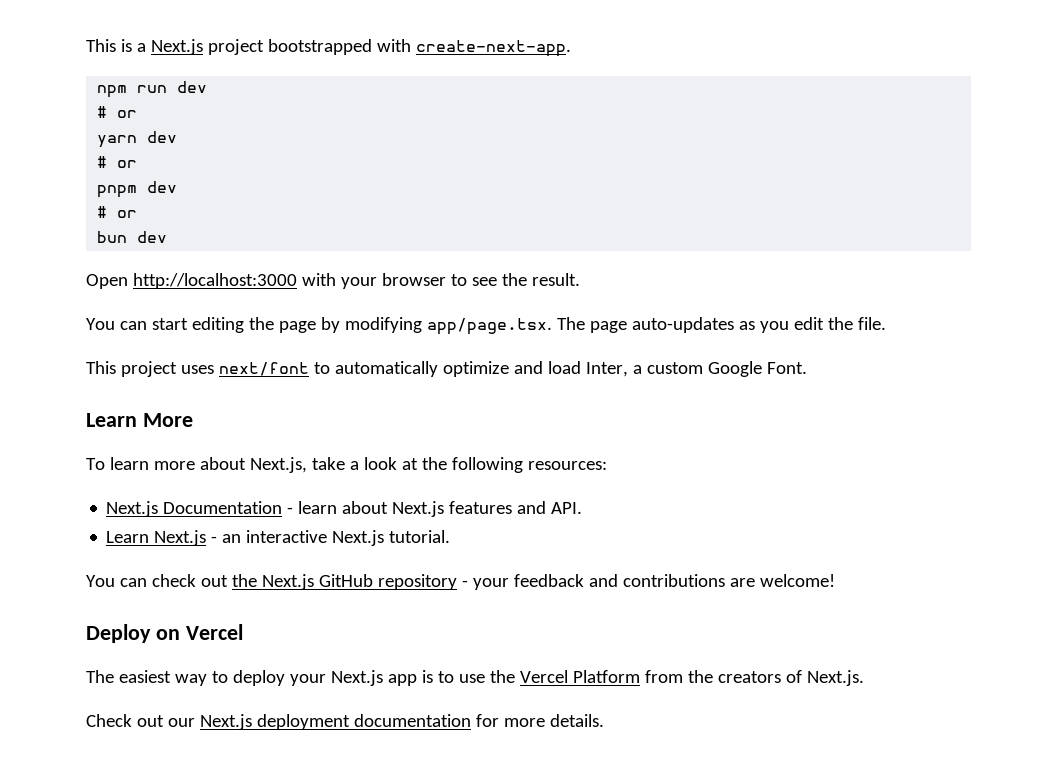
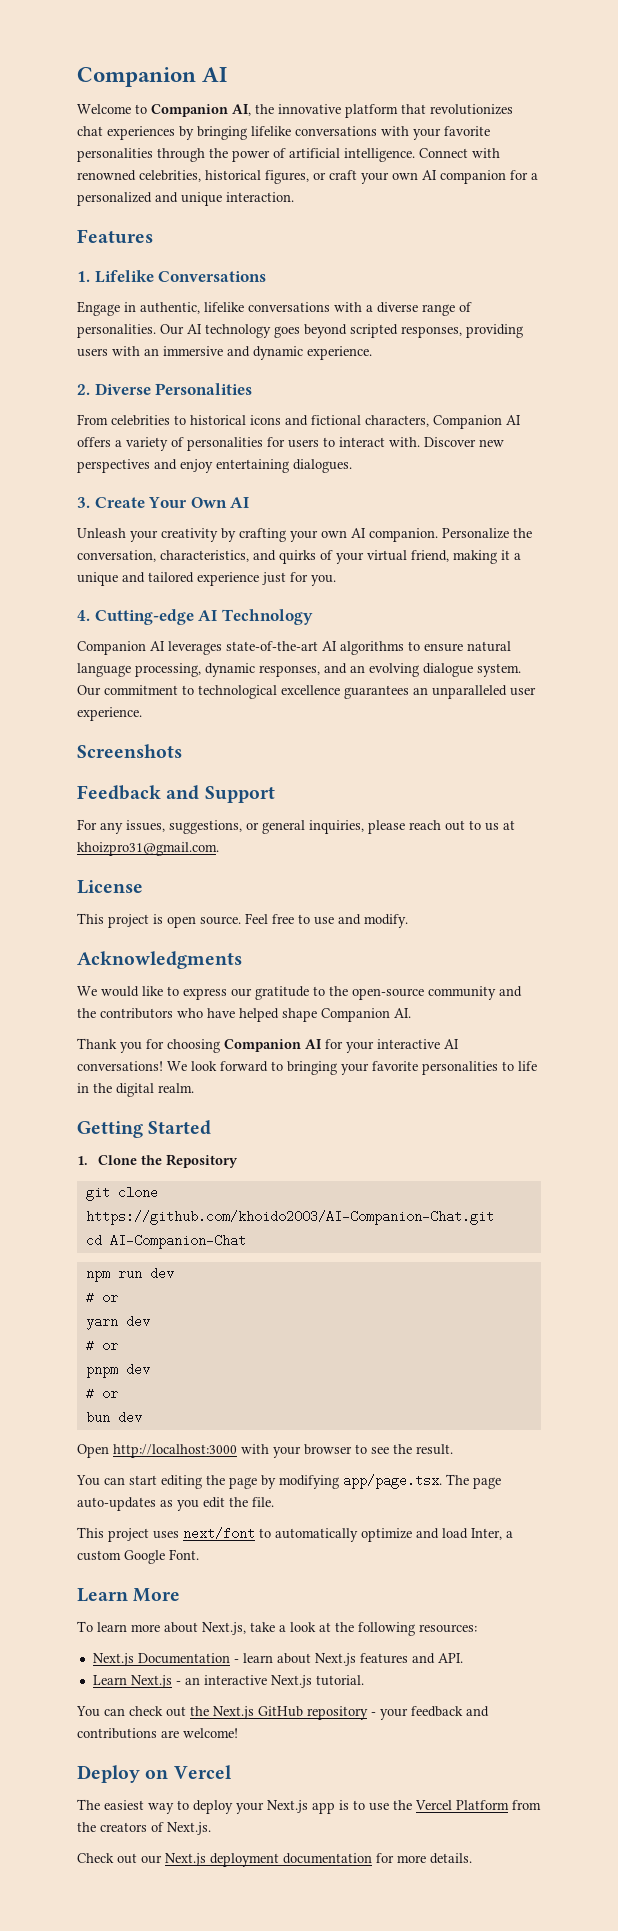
[86,39,571,57] This is a Next.js project bootstrapped with create-next-app. -> [77,67,228,87] [77,104,513,118] [77,126,490,140] [77,148,500,162] [77,170,538,184] [77,192,294,206] [77,229,153,244] [77,270,267,283] [77,301,472,316] [77,324,523,338] [77,346,372,360] [77,383,253,395] [77,414,521,429] [77,437,504,451] [77,459,352,473] [77,497,250,508] [77,528,532,542] [77,550,521,564] [77,572,336,586] [77,609,313,625] [77,641,511,655] [77,663,521,677] [77,685,536,699] [77,707,142,721] [77,744,182,758] [77,785,275,803] [77,819,515,834] [77,842,219,856] [77,880,143,894] [77,913,408,928] [77,951,242,969] [77,986,522,1000] [77,1008,411,1022] [77,1038,459,1053] [77,1061,537,1075] [77,1083,194,1097] [77,1120,212,1138] [77,1154,238,1168] [85,1186,158,1201] [85,1210,494,1225] [85,1234,246,1249] Companion AI // Welcome to Companion AI, the innovative platform that revolutionizes chat experiences by bringing lifelike conversations with your favorite personalities through the power of artificial intelligence. Connect with renowned celebrities, historical figures, or craft your own AI companion for a personalized and unique interaction. // Features // 1. Lifelike Conversations // Engage in authentic, lifelike conversations with a diverse range of personalities. Our AI technology goes beyond scripted responses, providing users with an immersive and dynamic experience. // 2. Diverse Personalities // From celebrities to historical icons and fictional characters, Companion AI offers a variety of personalities for users to interact with. Discover new perspectives and enjoy entertaining dialogues. // 3. Create Your Own AI // Unleash your creativity by crafting your own AI companion. Personalize the conversation, characteristics, and quirks of your virtual friend, making it a unique and tailored experience just for you. // 4. Cutting-edge AI Technology // Companion AI leverages state-of-the-art AI algorithms to ensure natural language processing, dynamic responses, and an evolving dialogue system. Our commitment to technological excellence guarantees an unparalleled user experience. // Screenshots // Feedback and Support // For any issues, suggestions, or general inquiries, please reach out to us at khoizpro31@gmail.com. // License // This project is open source. Feel free to use and modify. // Acknowledgments // We would like to express our gratitude to the open-source community and the contributors who have helped shape Companion AI. // Thank you for choosing Companion AI for your interactive AI conversations! We look forward to bringing your favorite personalities to life in the digital realm. // Getting Started // 1. Clone the Repository // git clone https://github.com/khoido2003/AI-Companion-Chat.git // cd AI-Companion-Chat

